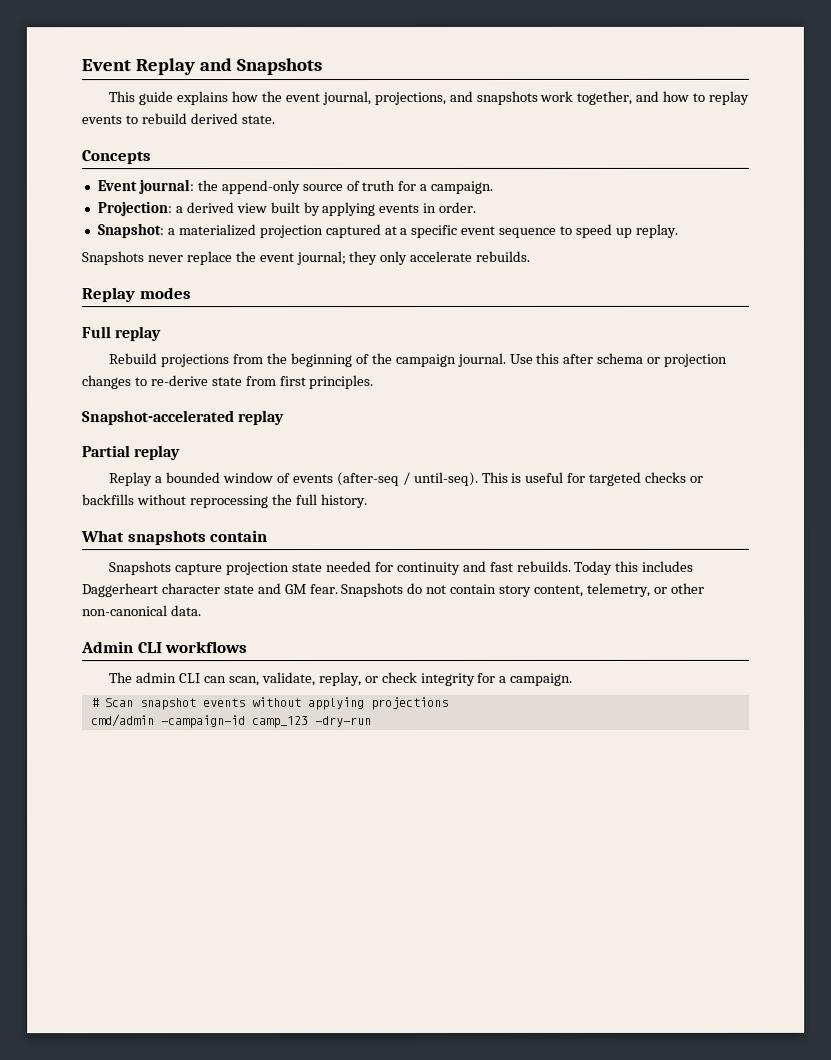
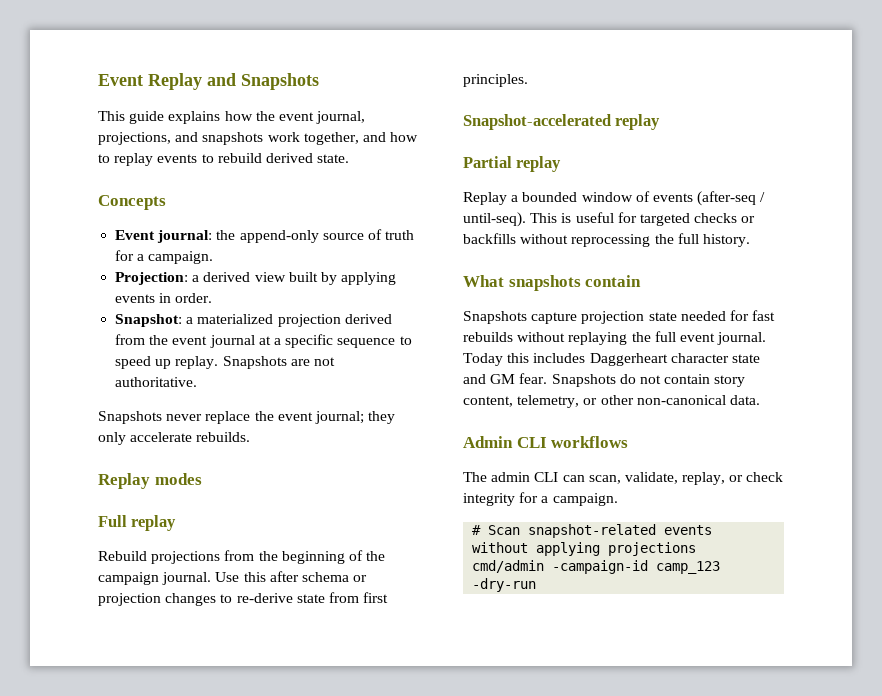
[324,224,381,239] captured -> [344,314,392,324] [115,334,255,348] derived from the event journal
[460,225,496,235] event -> (334, 341) none
(678, 230) none -> [222,356,335,369] [115,377,198,387] Snapshots are not authoritative.
[396,560,572,576] continuity and fast rebuilds. -> [752,310,776,321] [463,331,767,345] fast rebuilds without replaying the full event journal.
[139,698,197,711] snapshot -> [528,524,657,538] snapshot-related

